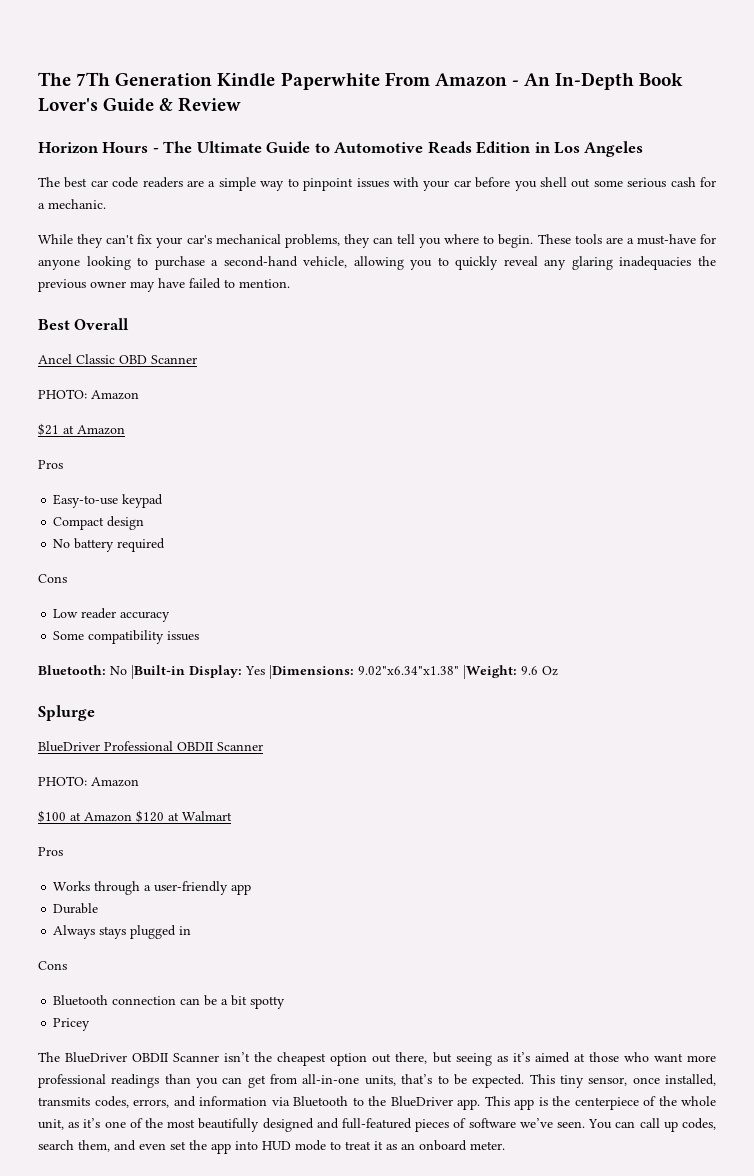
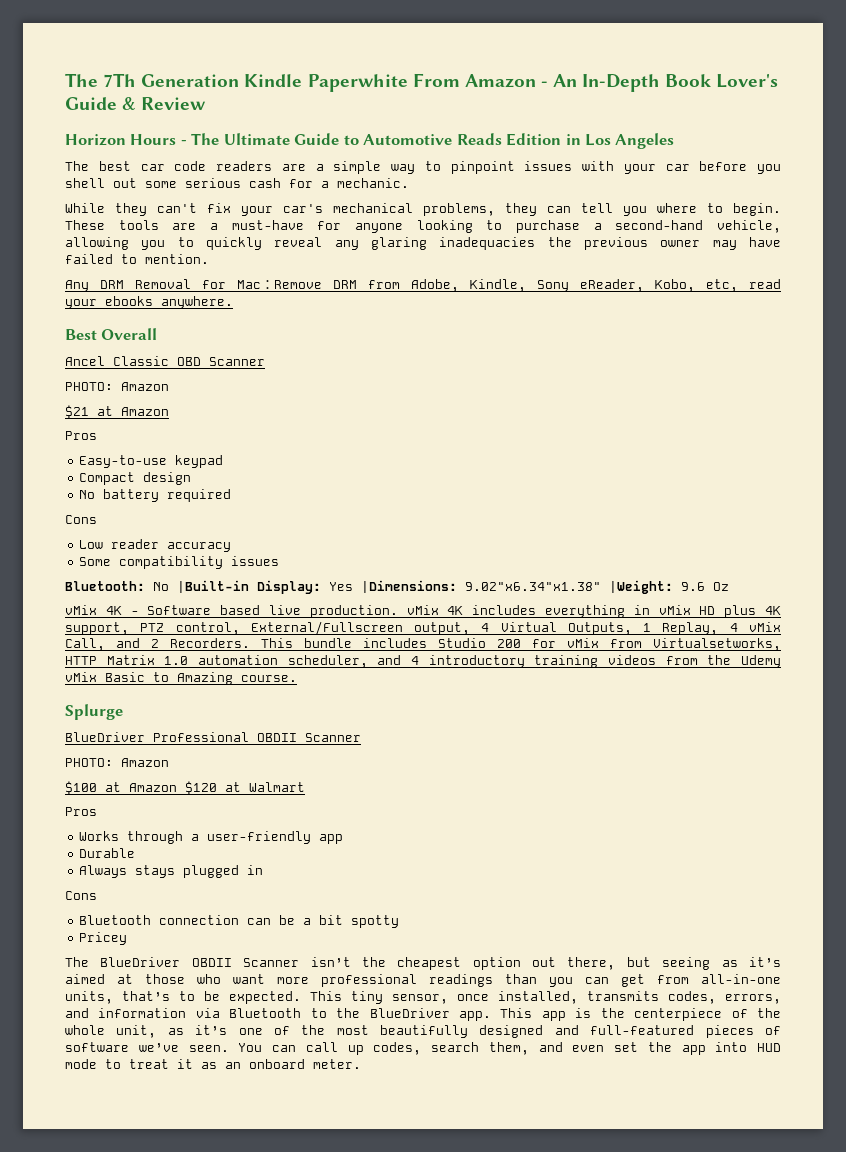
(290, 283) none -> [65,279,781,292] [65,296,233,309] // Any DRM Removal for Mac：Remove DRM from Adobe, Kindle, Sony eReader, Kobo, etc, read your ebooks anywhere.
(558, 671) none -> [65,605,781,618] [65,621,781,635] [65,638,781,651] [65,655,781,668] [65,672,297,685] // vMix 4K - Software based live production. vMix 4K includes everything in vMix HD plus 4K support, PTZ control, External/Fullscreen output, 4 Virtual Outputs, 1 Replay, 4 vMix Call, and 2 Recorders. This bundle includes Studio 200 for vMix from Virtualsetworks, HTTP Matrix 1.0 automation scheduler, and 4 introductory training videos from the Udemy vMix Basic to Amazing course.

